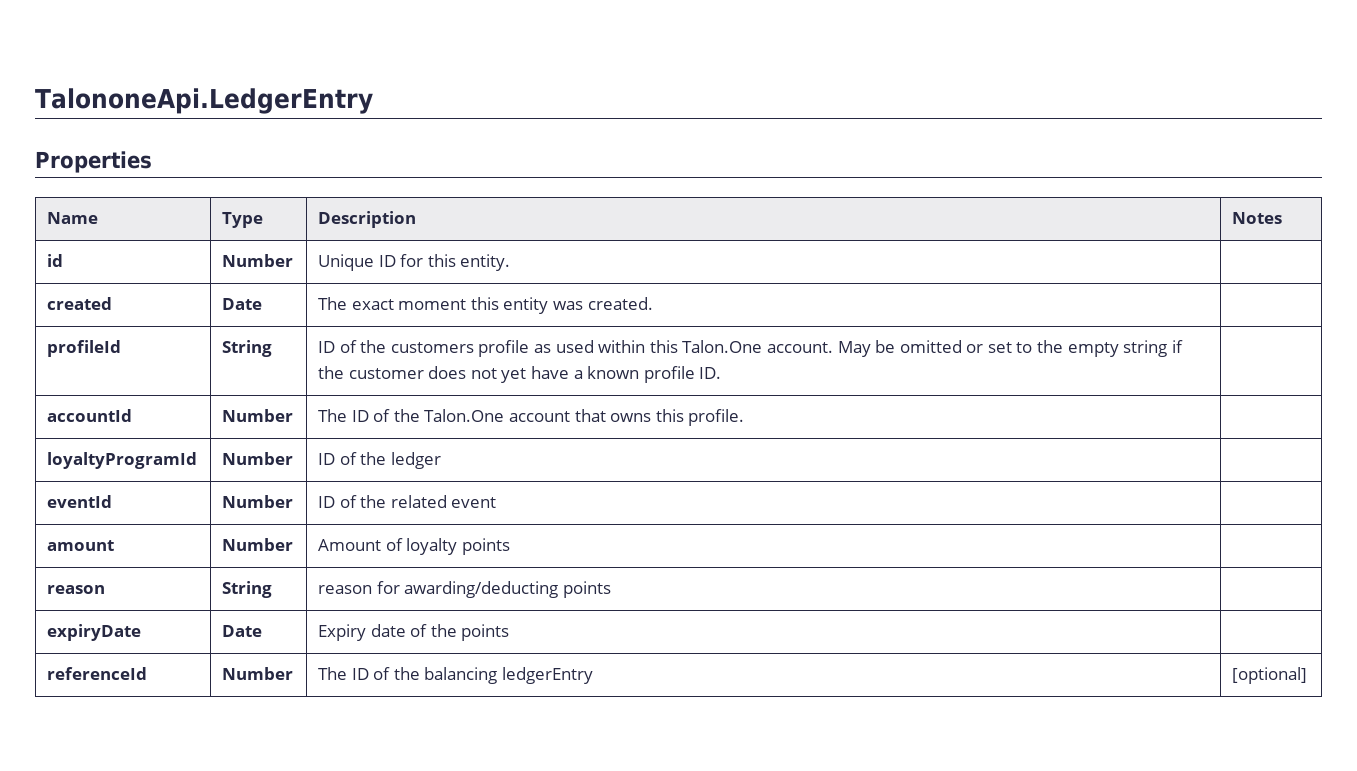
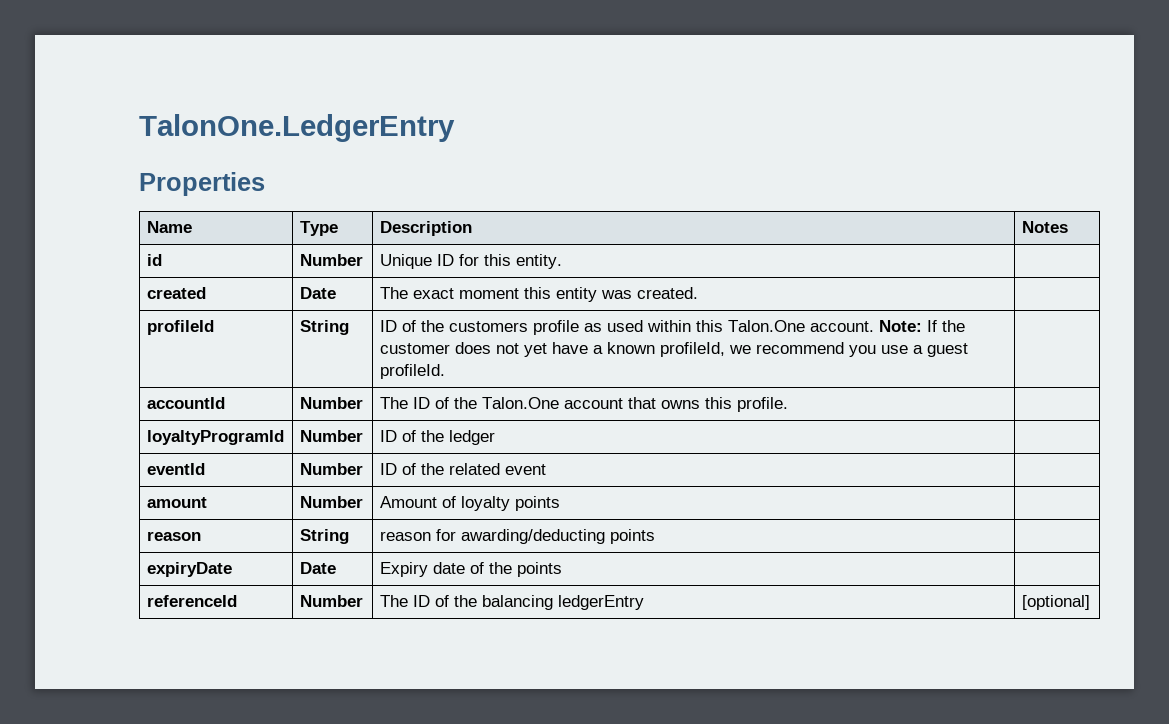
[35,88,373,114] TalononeApi.LedgerEntry -> [139,114,455,142] TalonOne.LedgerEntry
[837,340,1183,357] May be omitted or set to the empty string if -> [878,320,937,332] Note: If
[643,366,722,383] profile ID. -> [659,342,968,357] [379,364,445,379] profileId, we recommend you use a guest profileId.

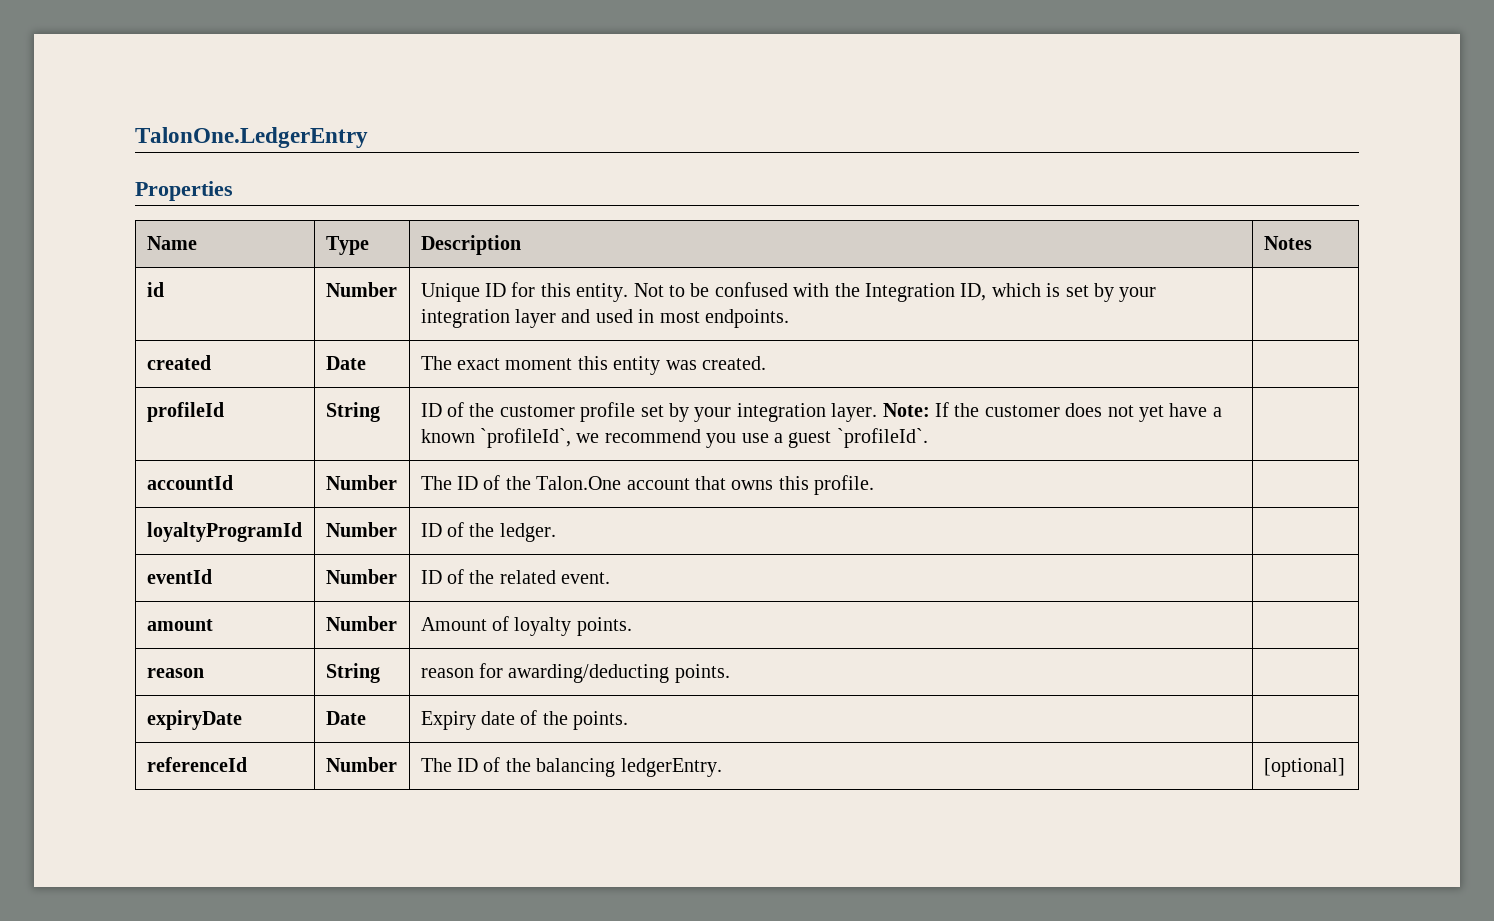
(562, 261) none -> [633,282,1157,302] [420,309,789,328] Not to be confused with the Integration ID, which is set by your integration layer and used in most endpoints.
[448,320,874,335] customers profile as used within this Talon.One account. -> [499,402,878,422] customer profile set by your integration layer.
[659,342,725,357] profileId, -> [479,428,571,448] `profileId`,
[379,364,445,379] profileId. -> [836,428,928,448] `profileId`.
[448,430,495,445] ledger -> [499,523,556,542] ledger.
[504,464,546,475] event -> [561,572,611,584] event.
[514,496,560,511] points -> [576,617,632,636] points.
[609,529,655,544] points -> [674,664,730,683] points.
[516,562,562,577] points -> [573,711,629,730] points.
[557,595,644,610] ledgerEntry -> [620,758,722,777] ledgerEntry.

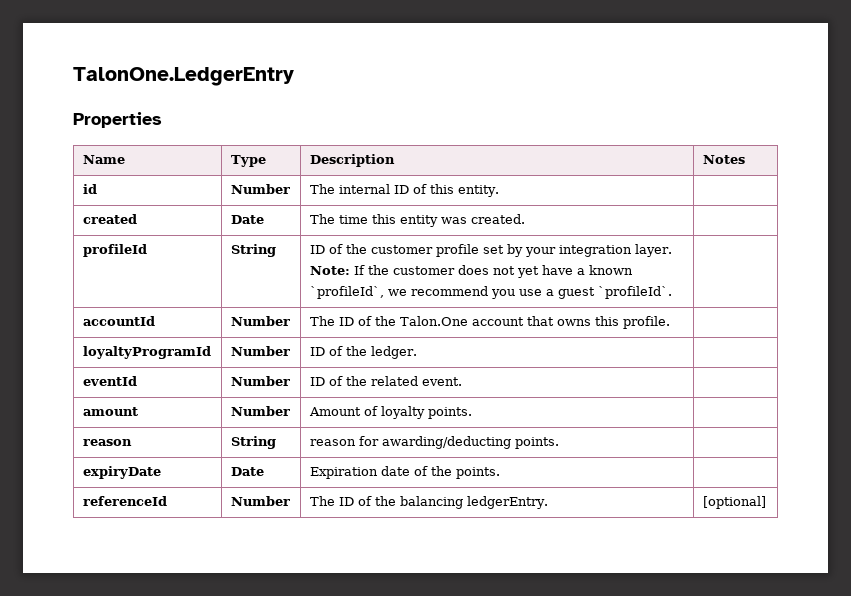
[420,282,1157,302] [420,309,789,328] Unique ID for this entity. Not to be confused with the Integration ID, which is set by your integration layer and used in most endpoints. -> [309,184,499,197] The internal ID of this entity.
[456,358,573,370] exact moment -> [338,215,368,224] time
[420,711,476,730] Expiry -> [309,467,378,479] Expiration

